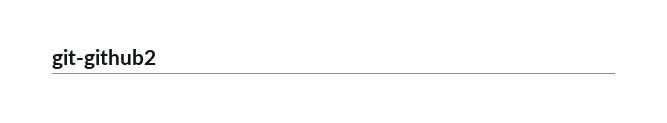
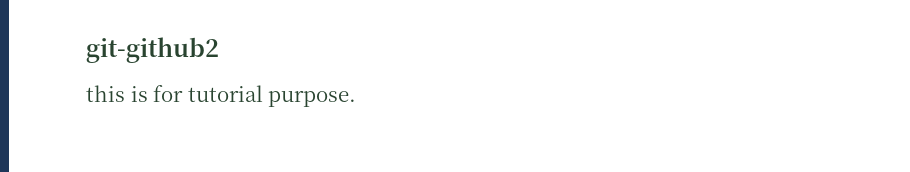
(156, 59) none -> [86,85,357,107] // this is for tutorial purpose.

